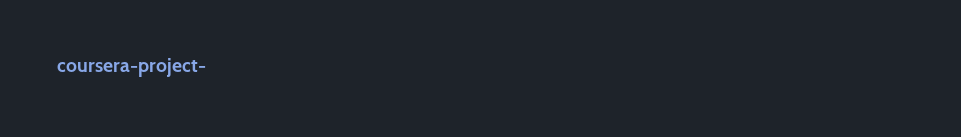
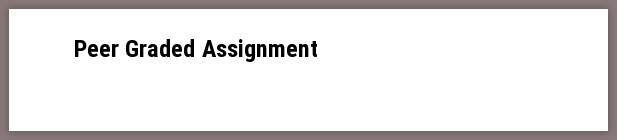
[57,58,206,77] coursera-project- -> [74,39,318,62] Peer Graded Assignment

